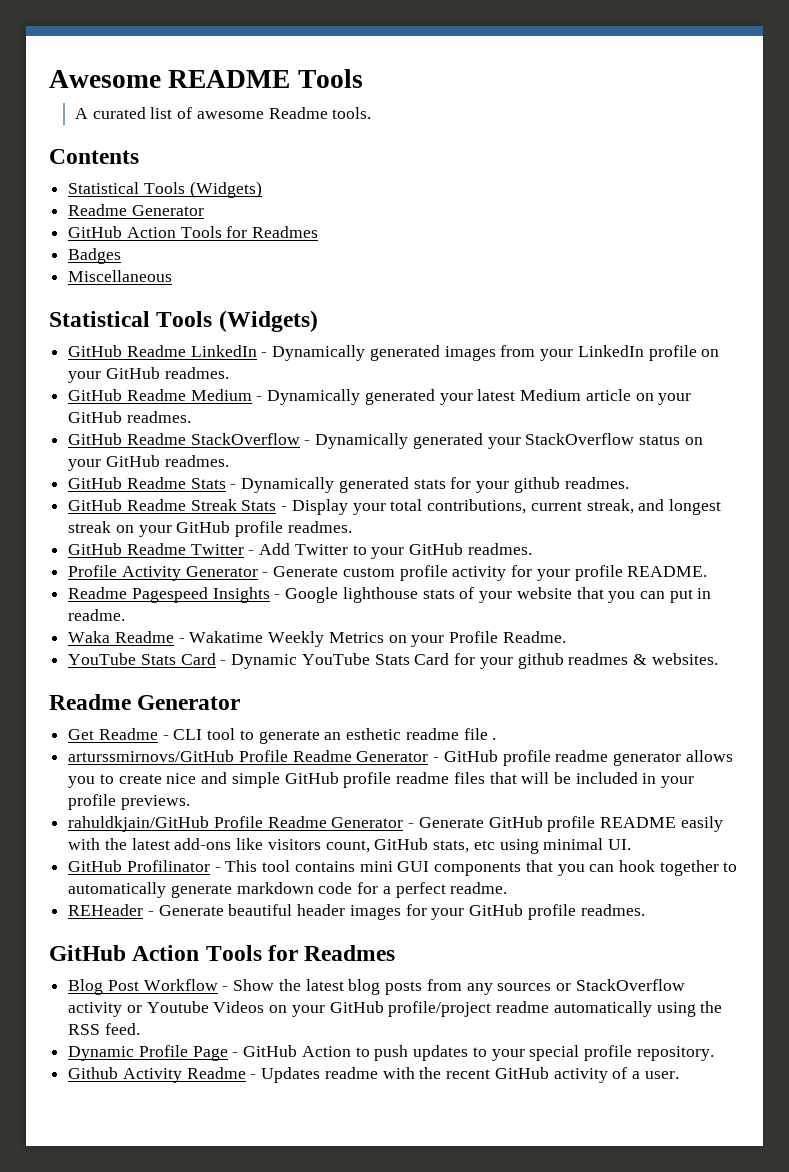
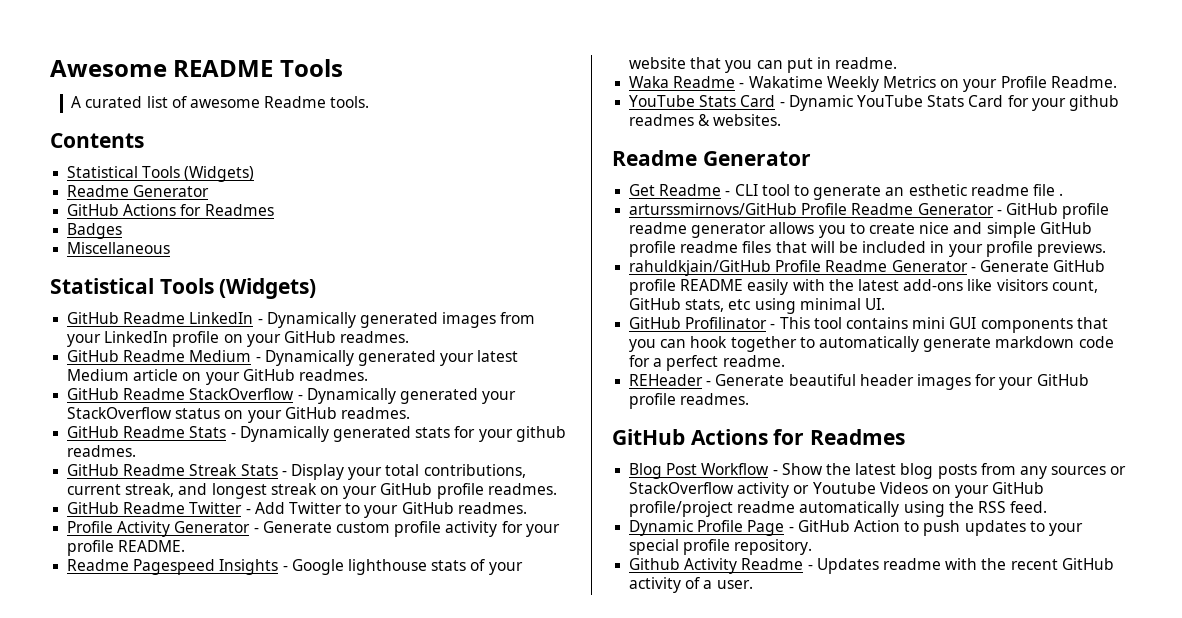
[126,226,222,238] Action Tools -> [123,204,177,216] Actions
[132,945,262,961] Action Tools -> [690,429,768,445] Actions

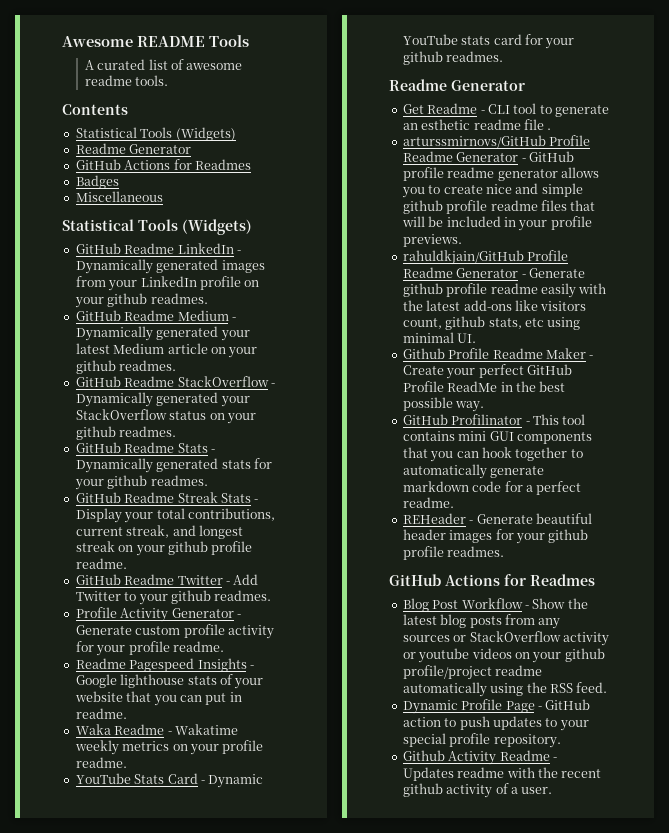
[264,96,327,108] Readme -> [84,75,132,86] readme
[283,331,336,343] GitHub -> [107,293,148,307] github
[242,369,295,381] GitHub -> [75,360,116,374] github
[284,407,337,419] GitHub -> [75,426,116,440] github
[380,483,557,499] GitHub profile readmes. -> [167,541,253,555] [75,558,127,569] github profile readme.
[401,502,454,514] GitHub -> [170,590,211,604] github
[118,540,186,552] README. -> [172,641,224,652] readme.
[826,76,1117,92] Weekly Metrics on your Profile Readme. -> [74,740,264,755] [75,757,127,768] weekly metrics on your profile readme.
[927,95,1119,111] [629,114,782,126] Stats Card for your github readmes & websites. -> [461,34,575,49] [402,51,504,65] stats card for your github readmes.
[1039,222,1092,234] GitHub -> [402,200,443,214] github
[1053,260,1106,272] [629,279,744,295] GitHub profile README -> [402,283,538,297] github profile readme
[629,298,682,310] GitHub -> [445,316,486,330] github
(885, 304) none -> [402,348,594,359] [402,364,572,379] [402,381,566,392] [402,397,485,412] // Github Profile Readme Maker - Create your perfect GitHub Profile ReadMe in the best possible way.
[1036,374,1089,386] GitHub -> [548,529,589,543] github
[812,482,1045,498] Youtube Videos on your GitHub -> [418,648,605,663] youtube videos on your github
[853,520,900,532] Action -> [402,717,441,727] action
[1061,558,1114,570] GitHub -> [402,783,443,797] github

